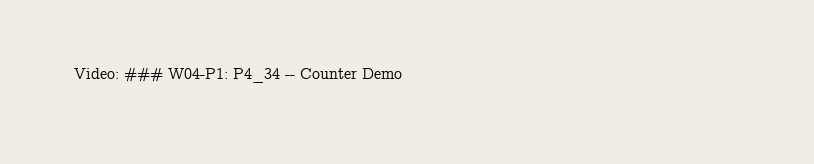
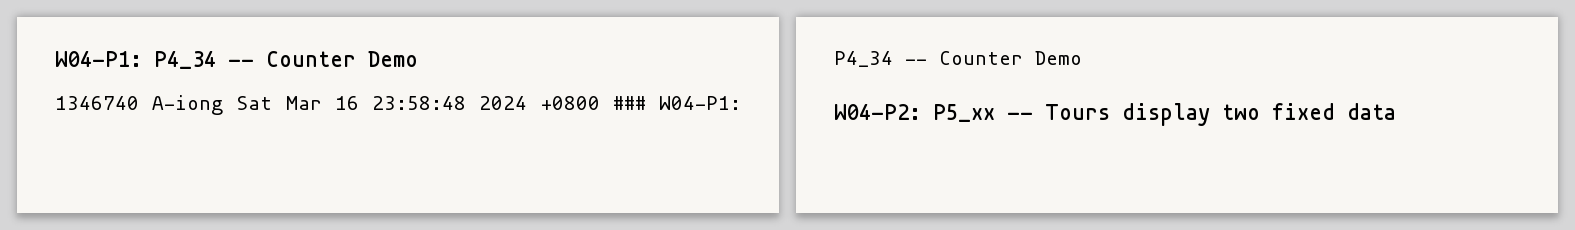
[74,68,119,79] Video: -> [55,51,418,69] [55,95,600,115] W04-P1: P4_34 -- Counter Demo // 1346740 A-iong Sat Mar 16 23:58:48 2024 +0800
(402, 73) none -> [834,103,1396,126] // W04-P2: P5_xx -- Tours display two fixed data

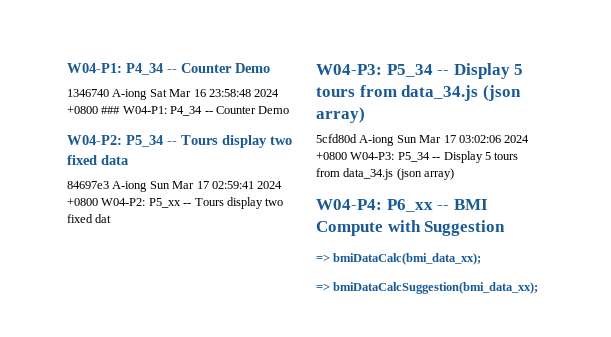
(921, 112) none -> [126,135,292,148] [67,155,129,165] [67,181,283,192] [67,198,146,206] P5_34 -- Tours display two fixed data // 84697e3 A-iong Sun Mar 17 02:59:41 2024 +0800 W04-P2:
[1347,103,1396,120] data -> [95,214,112,223] [316,63,524,79] [316,85,521,101] [316,107,365,123] [316,134,530,146] [316,151,519,163] [316,168,455,180] [316,199,488,212] [316,220,506,236] [316,253,482,265] [316,282,539,294] dat // W04-P3: P5_34 -- Display 5 tours from data_34.js (json array) // 5cfd80d A-iong Sun Mar 17 03:02:06 2024 +0800 W04-P3: P5_34 -- Display 5 tours from data_34.js (json array) // W04-P4: P6_xx -- BMI Compute with Suggestion // => bmiDataCalc(bmi_data_xx); // => bmiDataCalcSuggestion(bmi_data_xx);

